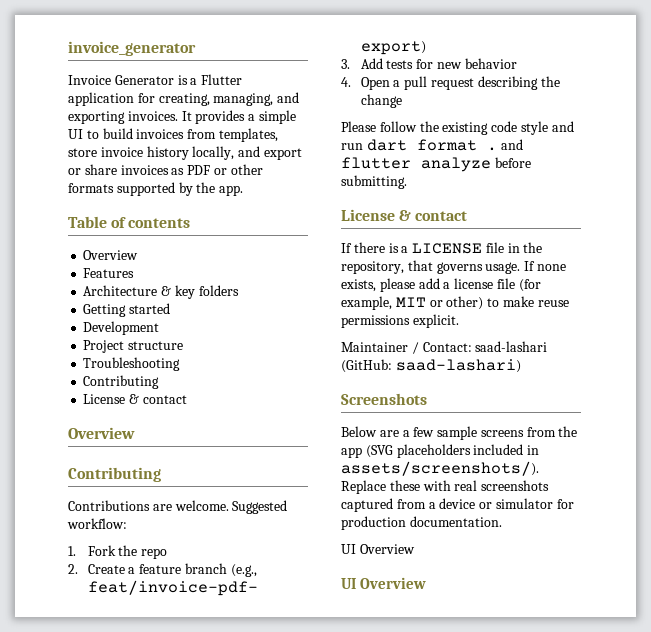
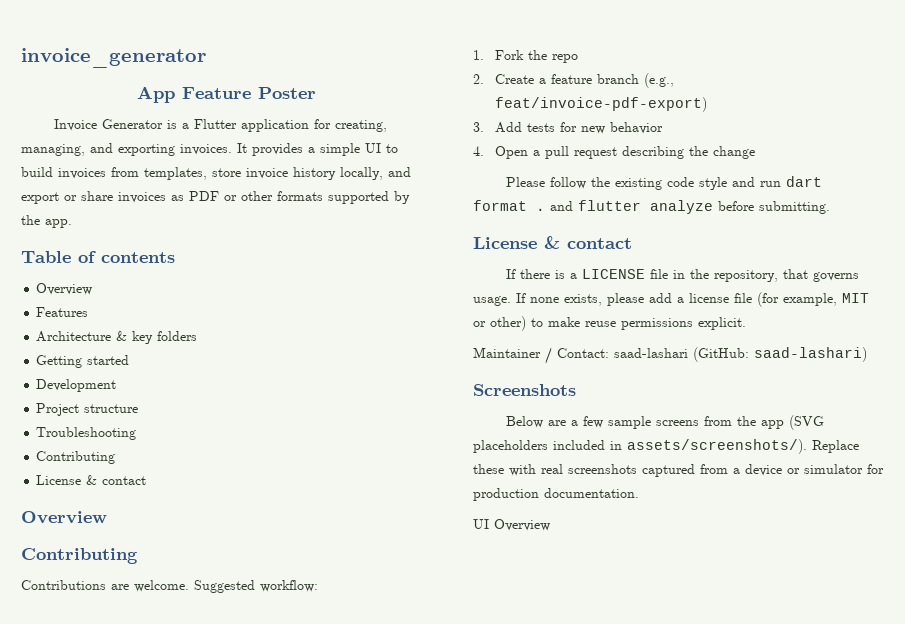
(196, 48) none -> [137,86,316,103] // App Feature Poster
[341,577,426,589] // UI Overview -> (550, 525) none

